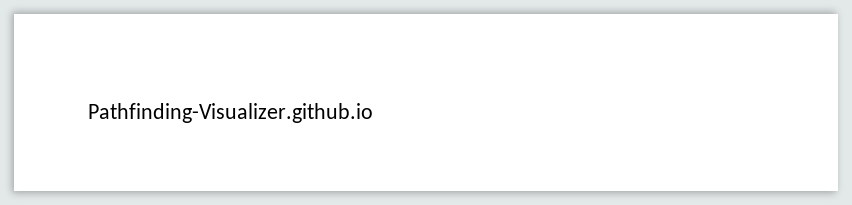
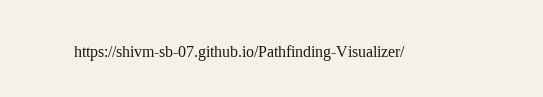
[88,103,373,123] Pathfinding-Visualizer.github.io -> [74,45,405,61] https://shivm-sb-07.github.io/Pathfinding-Visualizer/

